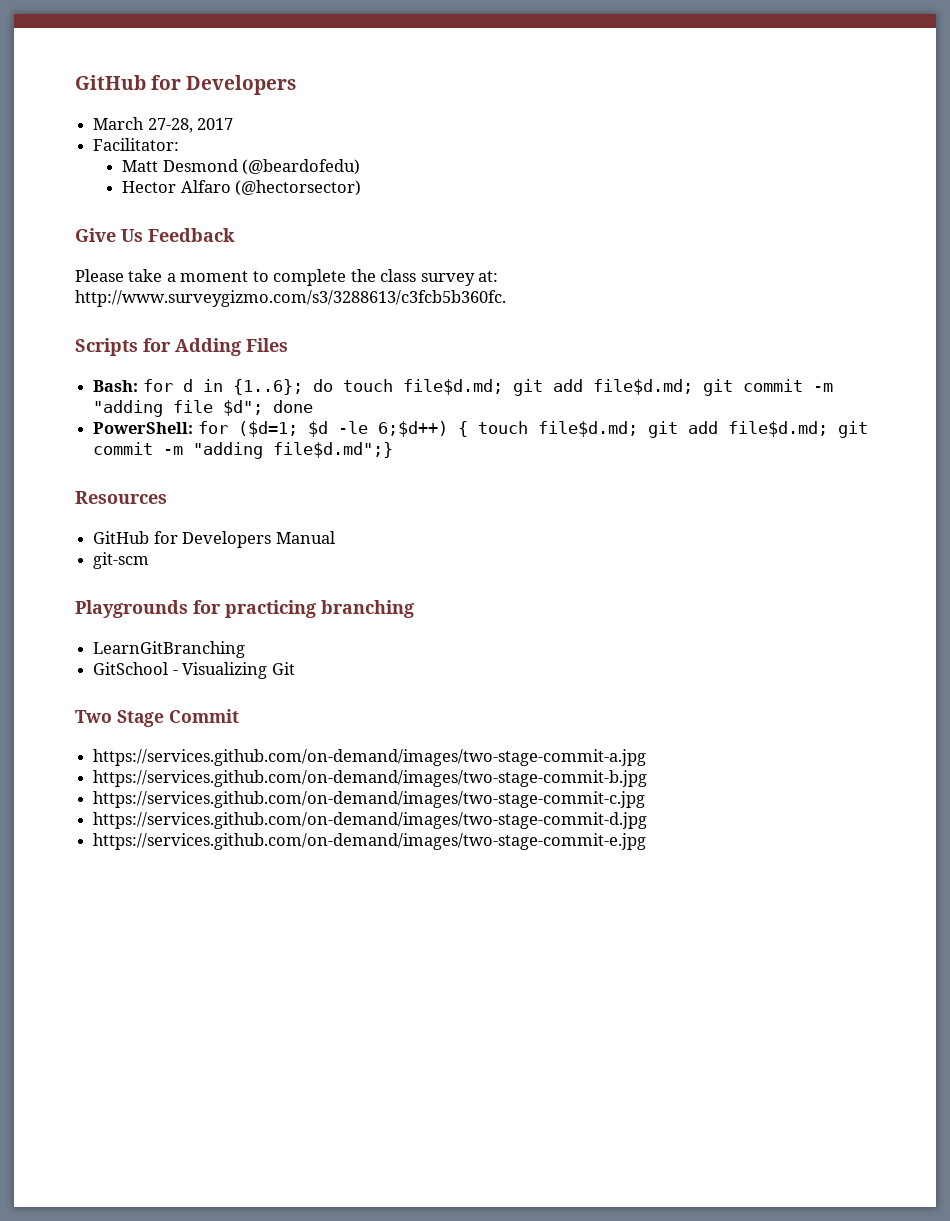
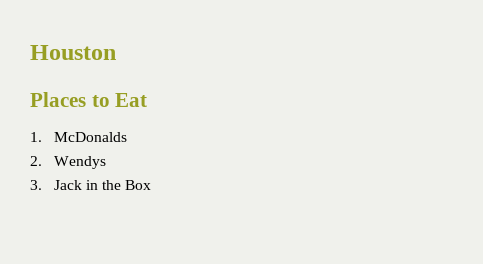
[75,75,297,95] [93,117,234,133] [93,138,180,151] [122,159,361,175] [122,180,362,196] [75,228,235,242] [75,269,499,286] [75,290,506,307] [75,338,288,356] [93,379,833,396] [93,400,314,417] [93,421,868,438] [93,442,394,459] [75,491,167,504] [93,531,335,548] [93,552,150,569] [75,600,414,618] [93,641,246,658] [93,662,295,679] [75,709,239,727] [93,749,647,766] [93,770,648,787] [93,791,646,808] [93,812,648,829] [93,833,647,850] GitHub for Developers // March 27-28, 2017 // Facilitator: // Matt Desmond (@beardofedu) // Hector Alfaro (@hectorsector) // Give Us Feedback // Please take a moment to complete the class survey at: http://www.surveygizmo.com/s3/3288613/c3fcb5b360fc. // Scripts for Adding Files // Bash: for d in {1..6}; do touch file$d.md; git add file$d.md; git commit -m "adding file $d"; done // PowerShell: for ($d=1; $d -le 6;$d++) { touch file$d.md; git add file$d.md; git commit -m "adding file$d.md";} // Resources // GitHub for Developers Manual // git-scm // Playgrounds for practicing branching // LearnGitBranching // GitSchool - Visualizing Git // Two Stage Commit // https://services.github.com/on-demand/images/two-stage-commit-a.jpg // https://services.github.com/on-demand/images/two-stage-commit-b.jpg // https://services.github.com/on-demand/images/two-stage-commit-c.jpg // https://services.github.com/on-demand/images/two-stage-commit-d.jpg // https://services.github.com/on-demand/images/two-stage-commit-e.jpg -> [30,45,116,60] [30,92,148,107] [30,132,127,142] [30,156,106,169] [30,180,152,190] Houston // Places to Eat // 1. McDonalds // 2. Wendys // 3. Jack in the Box

